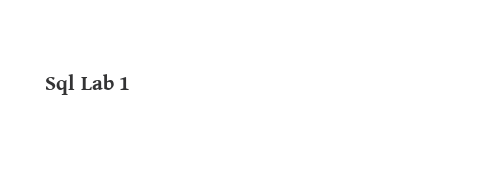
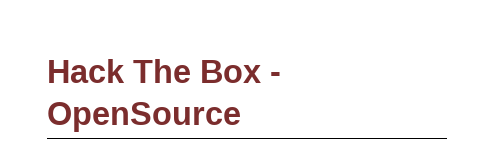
[45,74,131,95] Sql Lab 1 -> [47,59,281,83] [47,102,241,132] Hack The Box - OpenSource

